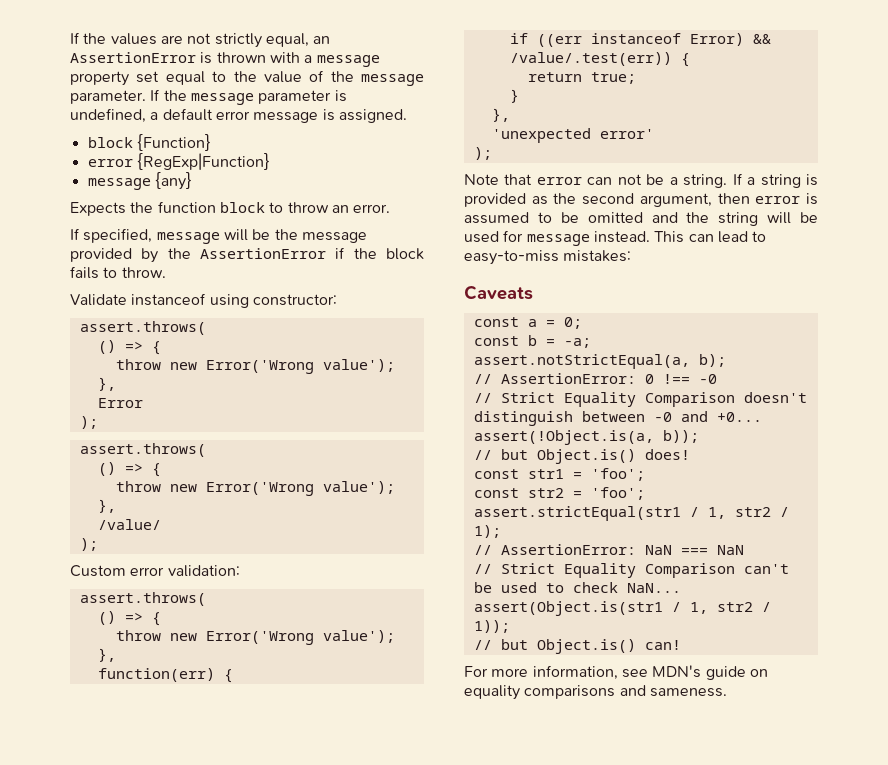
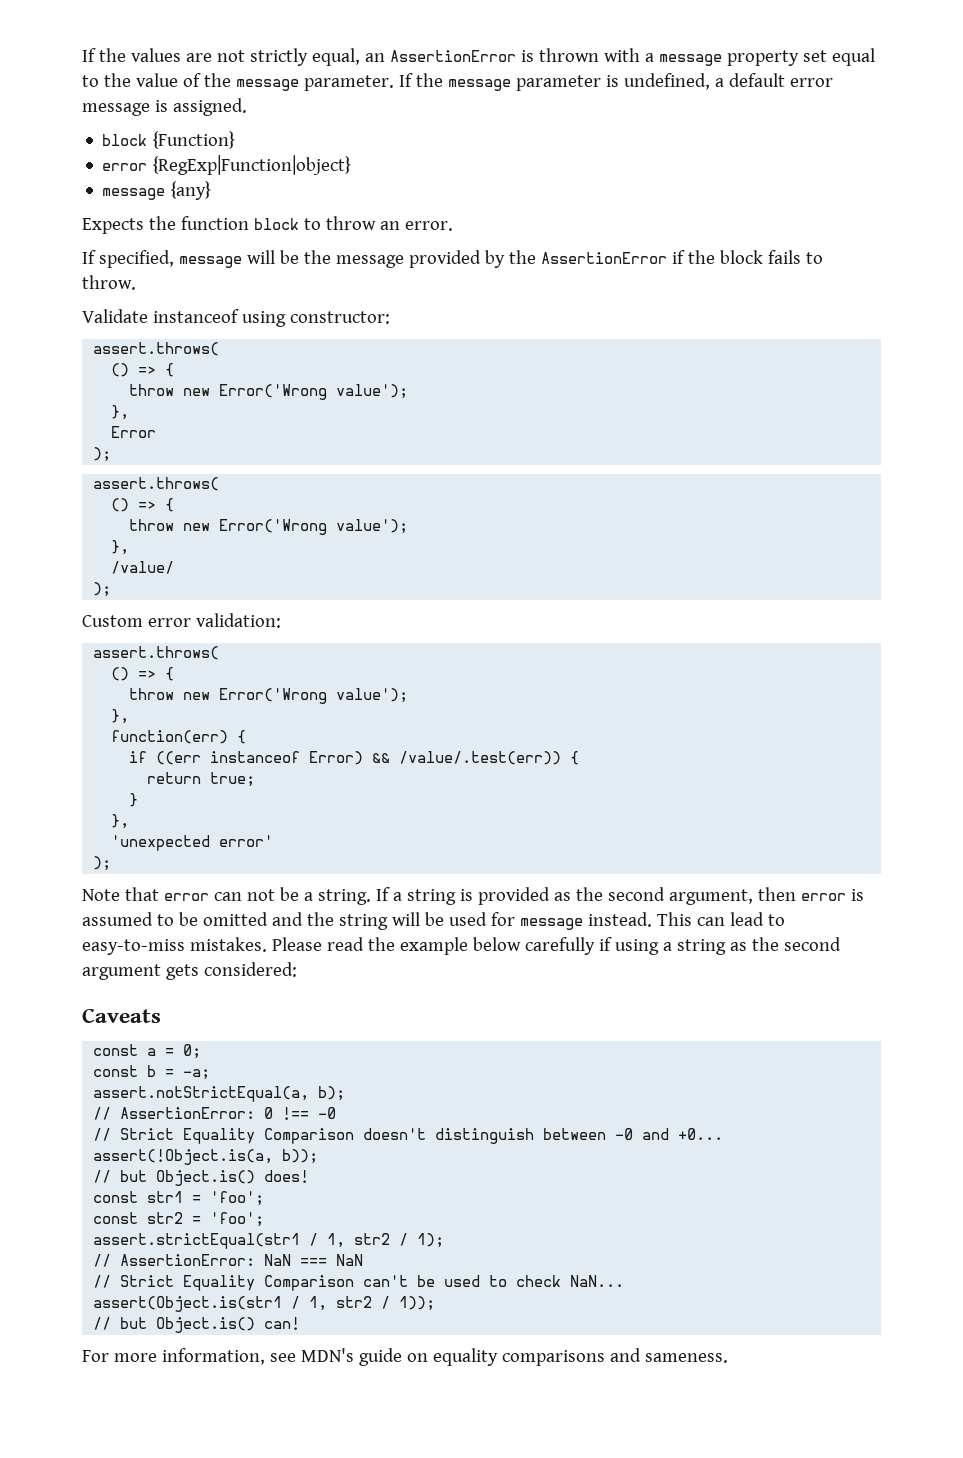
[136,153,270,170] {RegExp|Function} -> [152,155,352,175] {RegExp|Function|object}
[563,250,632,262] mistakes: -> [189,937,841,955] [82,962,297,980] mistakes. Please read the example below carefully if using a string as the second argument gets considered:

